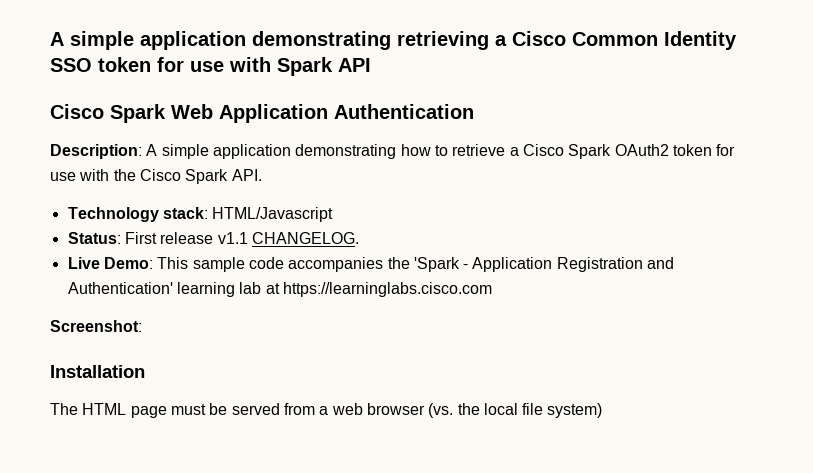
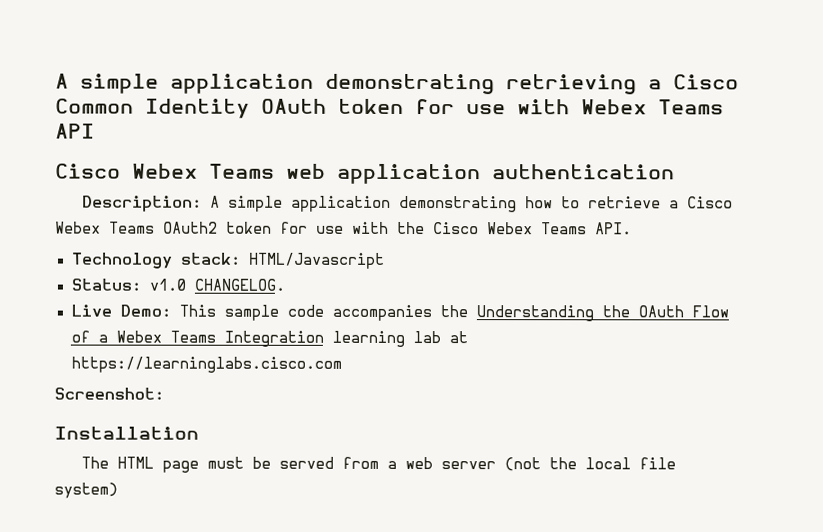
[50,57,333,76] SSO token for use with Spark -> [261,98,724,115] OAuth token for use with Webex Teams
[110,104,474,123] Spark Web Application Authentication -> [132,163,675,185] Webex Teams web application authentication
[568,144,612,159] Spark -> [55,221,155,234] Webex Teams
[185,169,229,184] Spark -> [487,222,587,235] Webex Teams
[124,232,248,244] First release v1.1 -> [148,278,186,291] v1.0
[413,257,675,272] [67,282,173,294] 'Spark - Application Registration and Authentication' -> [475,305,729,322] [70,330,324,347] Understanding the OAuth Flow of a Webex Teams Integration
[366,403,454,418] browser (vs. -> [441,457,542,472] server (not

